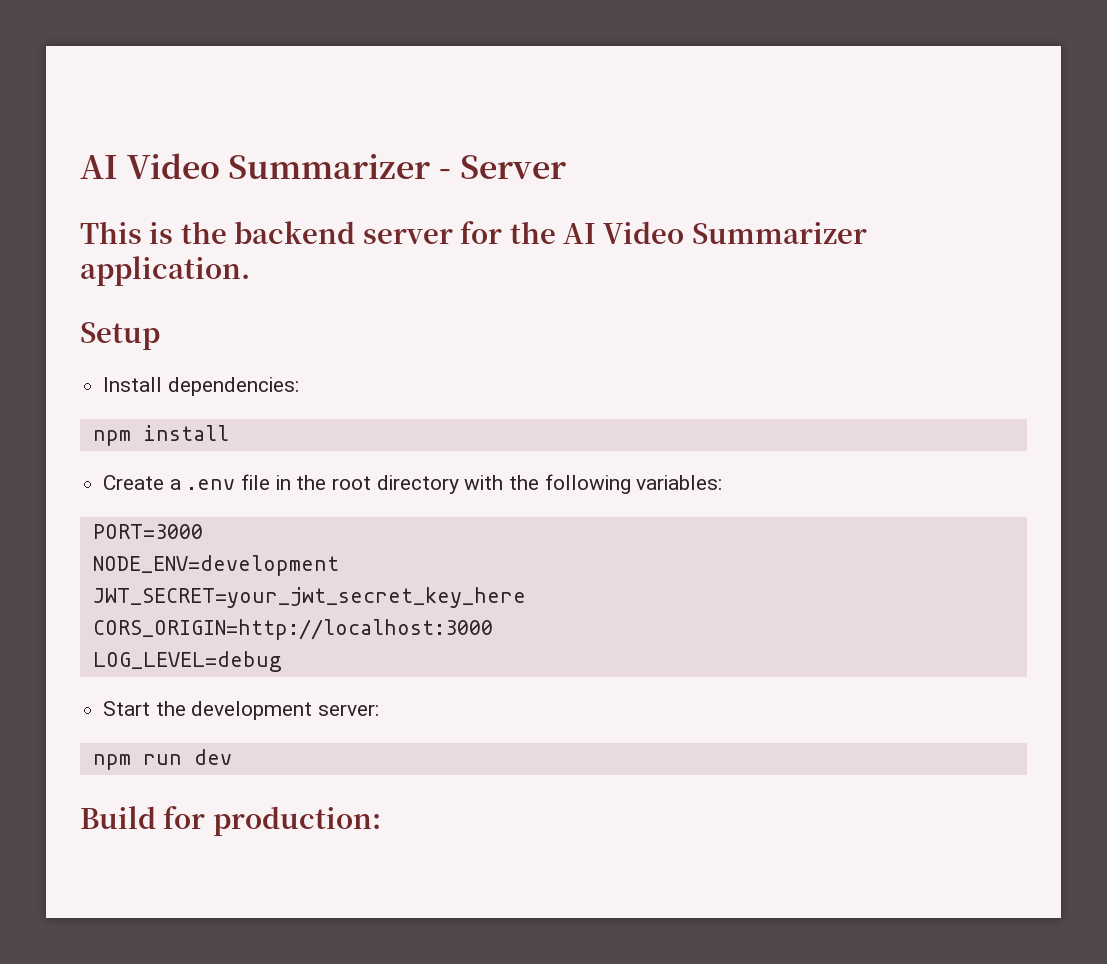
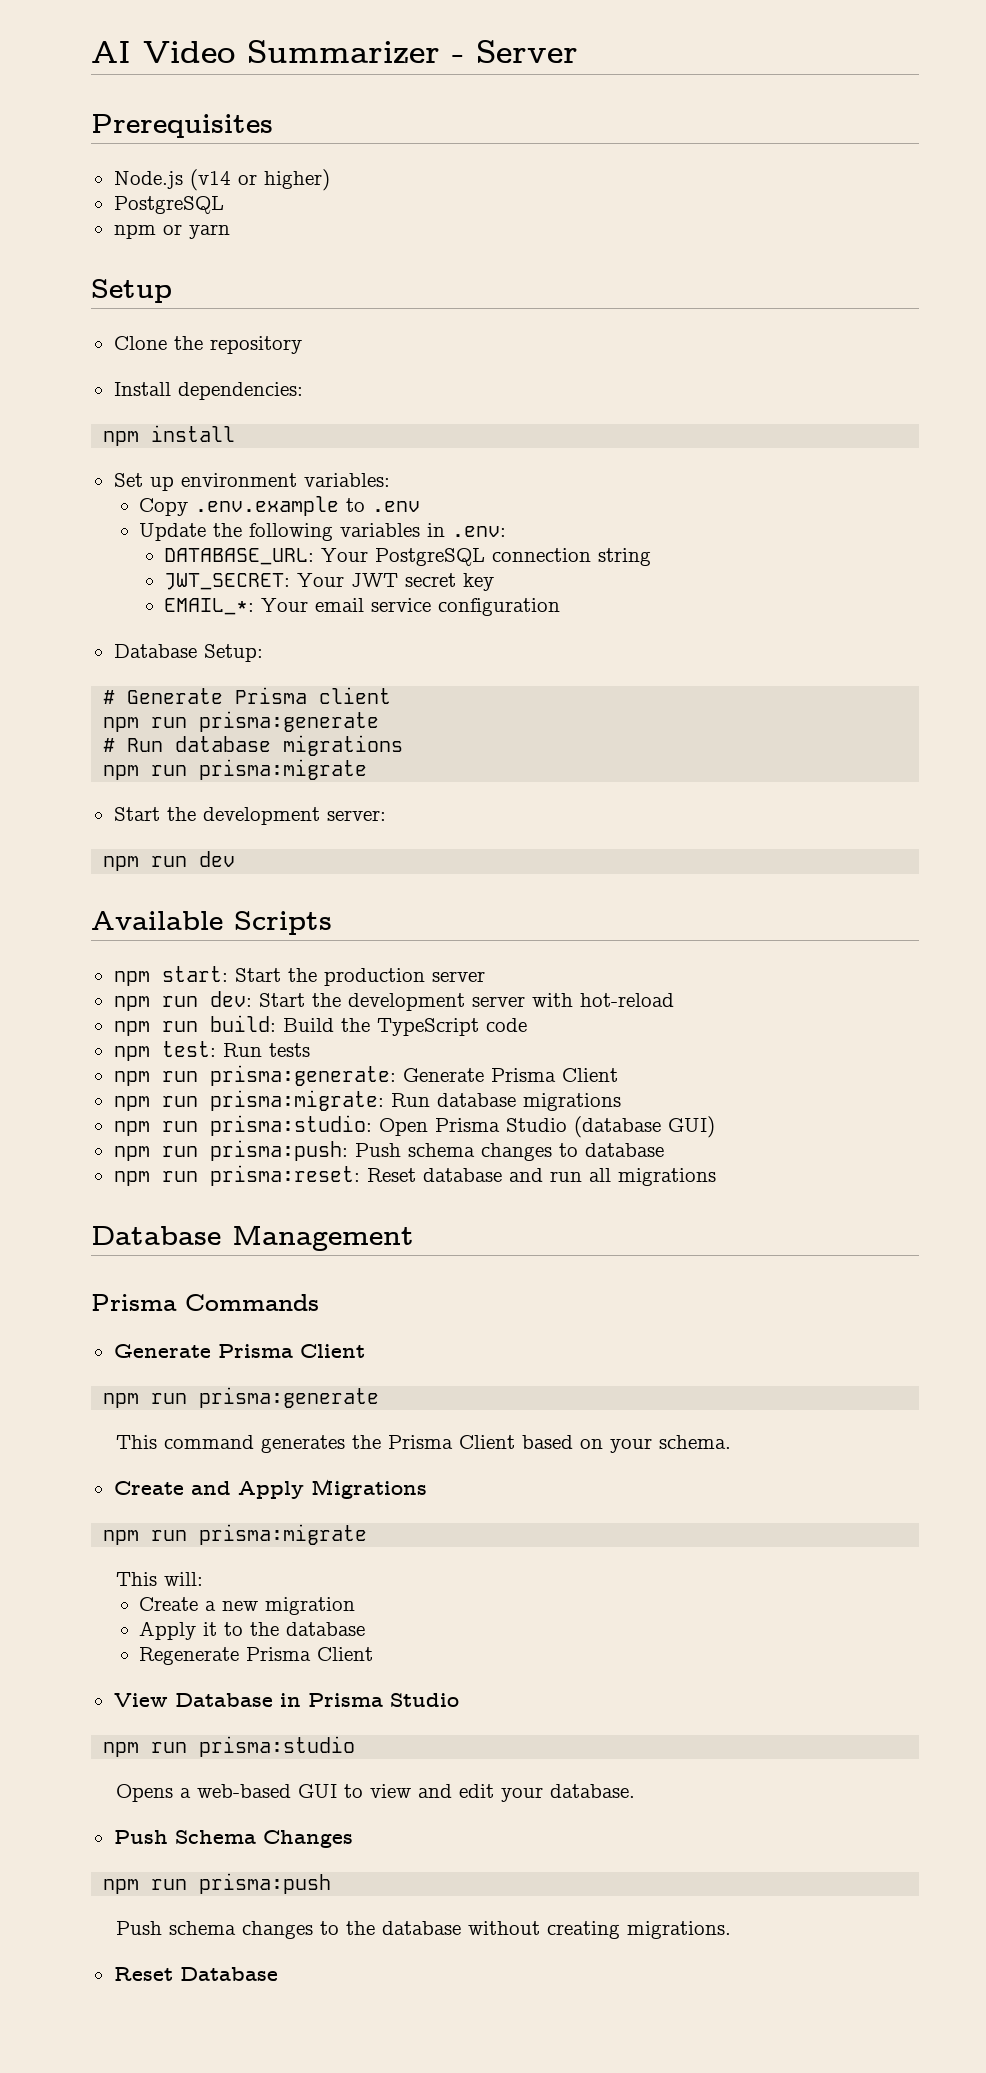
[80,221,867,244] [80,256,250,286] [80,322,160,350] [103,377,299,396] [92,425,229,446] [103,474,723,494] [92,524,203,539] [92,555,339,576] [92,587,526,608] [92,619,493,640] [92,651,282,672] This is the backend server for the AI Video Summarizer application. // Setup // Install dependencies: // npm install // Create a .env file in the root directory with the following variables: // PORT=3000 // NODE_ENV=development // JWT_SECRET=your_jwt_secret_key_here // CORS_ORIGIN=http://localhost:3000 // LOG_LEVEL=debug -> [91,114,273,138] [113,169,330,191] [113,196,224,214] [113,224,230,239] [91,279,172,303] [113,336,302,354] [113,382,303,400] [103,425,236,446] [113,473,390,491] [138,496,420,516] [138,523,506,541] [164,548,652,566] [164,573,495,591] [164,598,561,616] [113,644,263,662] [103,687,392,704] [103,711,380,732] [103,735,404,756] [103,759,368,780] Prerequisites // Node.js (v14 or higher) // PostgreSQL // npm or yarn // Setup // Clone the repository // Install dependencies: // npm install // Set up environment variables: // Copy .env.example to .env // Update the following variables in .env: // DATABASE_URL: Your PostgreSQL connection string // JWT_SECRET: Your JWT secret key // EMAIL_*: Your email service configuration // Database Setup: // # Generate Prisma client // npm run prisma:generate // # Run database migrations // npm run prisma:migrate
[80,806,381,836] Build for production: -> [91,911,332,935] [113,966,485,986] [113,991,674,1011] [113,1015,527,1036] [113,1041,310,1061] [113,1065,618,1086] [113,1090,621,1111] [113,1115,715,1138] [113,1140,664,1161] [113,1165,716,1186] [91,1225,414,1251] [91,1294,319,1311] [113,1344,365,1358] [103,1387,380,1408] [116,1435,732,1453] [113,1479,427,1499] [103,1524,368,1545] [116,1572,204,1586] [138,1597,355,1615] [138,1621,365,1640] [138,1647,373,1665] [113,1693,459,1707] [103,1736,356,1757] [116,1784,636,1802] [113,1830,353,1848] [103,1873,332,1894] [116,1921,732,1939] [113,1967,278,1981] Available Scripts // npm start: Start the production server // npm run dev: Start the development server with hot-reload // npm run build: Build the TypeScript code // npm test: Run tests // npm run prisma:generate: Generate Prisma Client // npm run prisma:migrate: Run database migrations // npm run prisma:studio: Open Prisma Studio (database GUI) // npm run prisma:push: Push schema changes to database // npm run prisma:reset: Reset database and run all migrations // Database Management // Prisma Commands // Generate Prisma Client // npm run prisma:generate // This command generates the Prisma Client based on your schema. // Create and Apply Migrations // npm run prisma:migrate // This will: // Create a new migration // Apply it to the database // Regenerate Prisma Client // View Database in Prisma Studio // npm run prisma:studio // Opens a web-based GUI to view and edit your database. // Push Schema Changes // npm run prisma:push // Push schema changes to the database without creating migrations. // Reset Database

